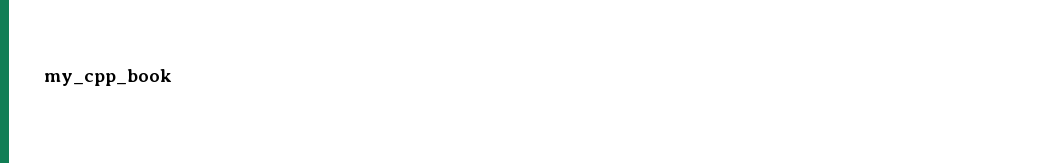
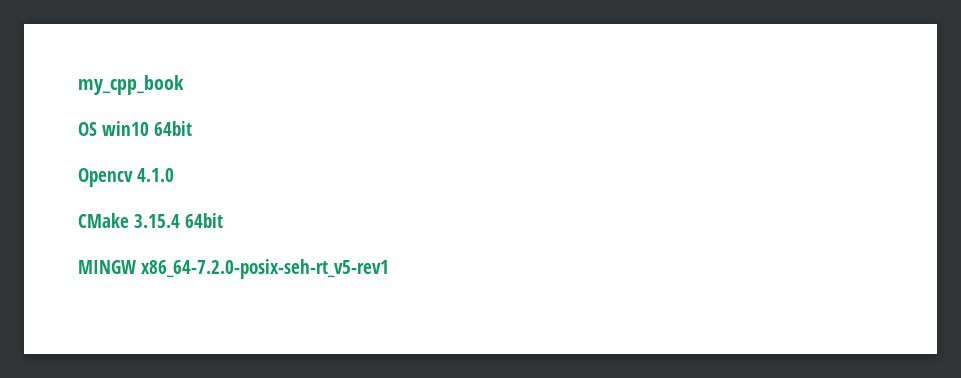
(172, 77) none -> [78,121,192,136] [78,168,174,187] [78,213,223,228] [78,259,389,279] // OS win10 64bit // Opencv 4.1.0 // CMake 3.15.4 64bit // MINGW x86_64-7.2.0-posix-seh-rt_v5-rev1

